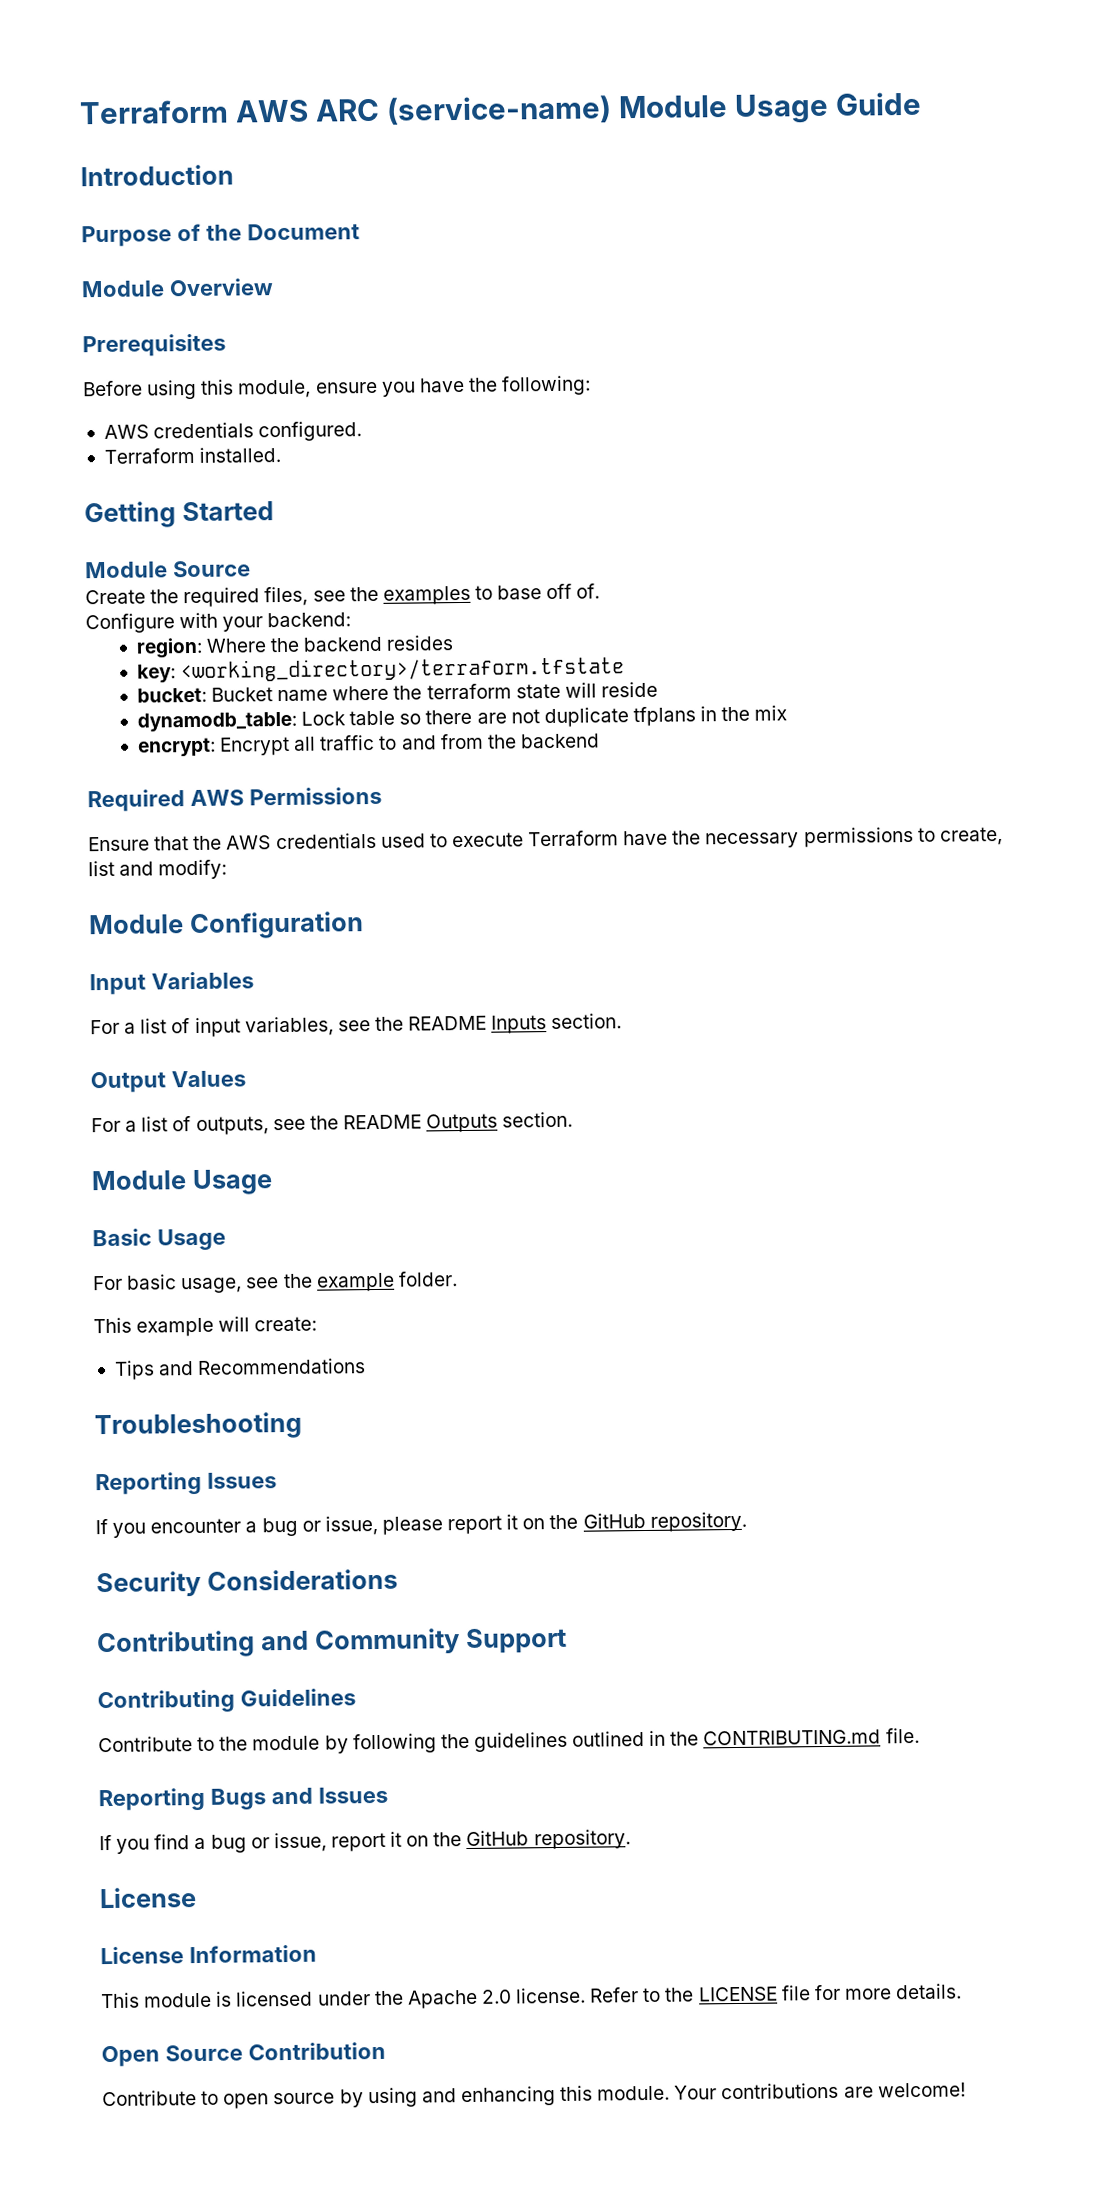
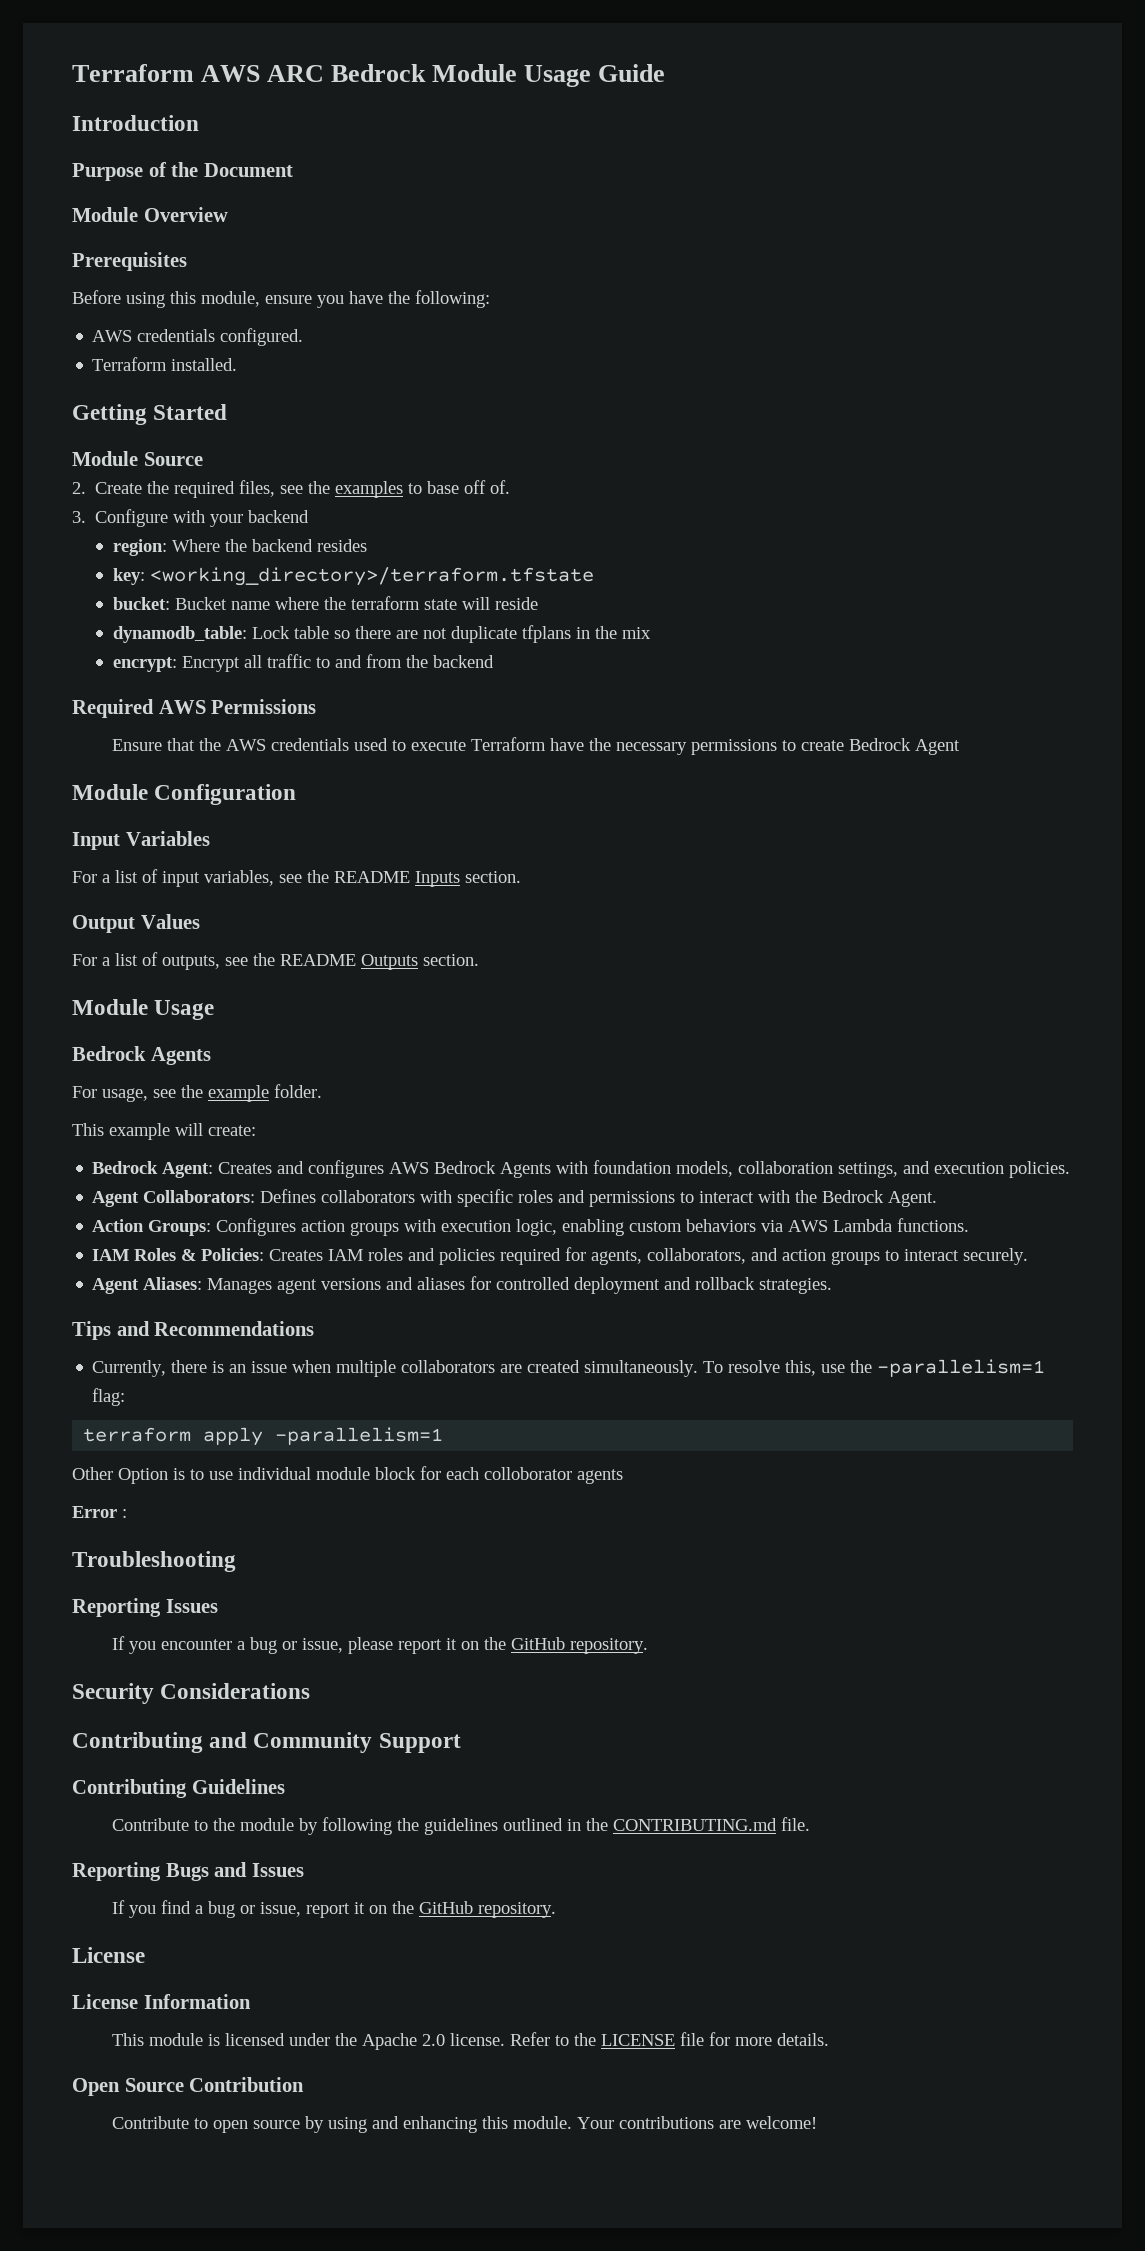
[385,95,612,125] (service-name) -> [331,64,427,82] Bedrock
(251, 569) none -> [72,482,86,494] 2.
(601, 591) none -> [72,511,86,523] 3.
[267,612,352,628] backend: -> [248,510,310,523] backend
[939,826,1003,846] [88,859,228,880] create, list and modify: -> [801,738,961,755] create Bedrock Agent
[92,1228,226,1251] [92,1274,178,1291] Basic Usage // For basic -> [72,1046,211,1065] [72,1086,97,1098] Bedrock Agents // For
[113,1358,367,1380] Tips and Recommendations -> [92,1160,1071,1178] [92,1189,938,1207] [92,1218,970,1236] [92,1247,1029,1265] [92,1276,833,1294] [72,1321,315,1340] [92,1359,1046,1377] [92,1388,126,1406] [83,1427,444,1446] [72,1466,623,1484] [72,1506,127,1518] Bedrock Agent: Creates and configures AWS Bedrock Agents with foundation models, collaboration settings, and execution policies. // Agent Collaborators: Defines collaborators with specific roles and permissions to interact with the Bedrock Agent. // Action Groups: Configures action groups with execution logic, enabling custom behaviors via AWS Lambda functions. // IAM Roles & Policies: Creates IAM roles and policies required for agents, collaborators, and action groups to interact securely. // Agent Aliases: Manages agent versions and aliases for controlled deployment and rollback strategies. // Tips and Recommendations // Currently, there is an issue when multiple collaborators are created simultaneously. To resolve this, use the -parallelism=1 flag: // terraform apply -parallelism=1 // Other Option is to use individual module block for each colloborator agents // Error :

